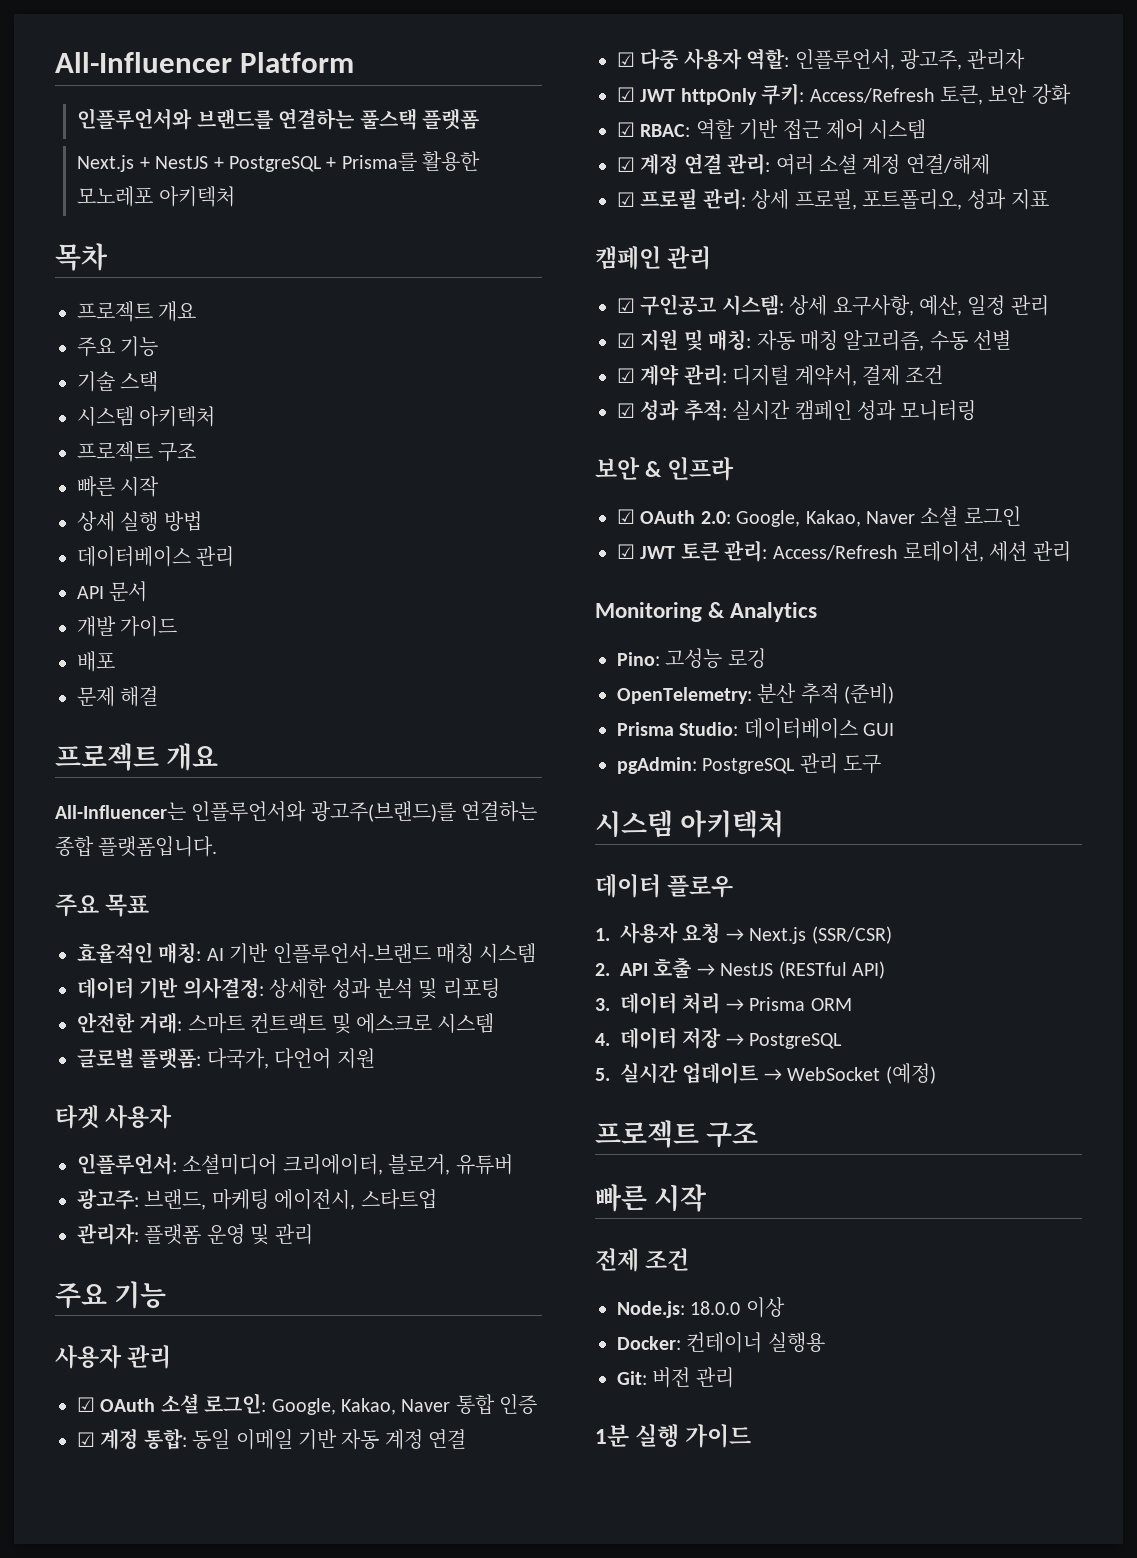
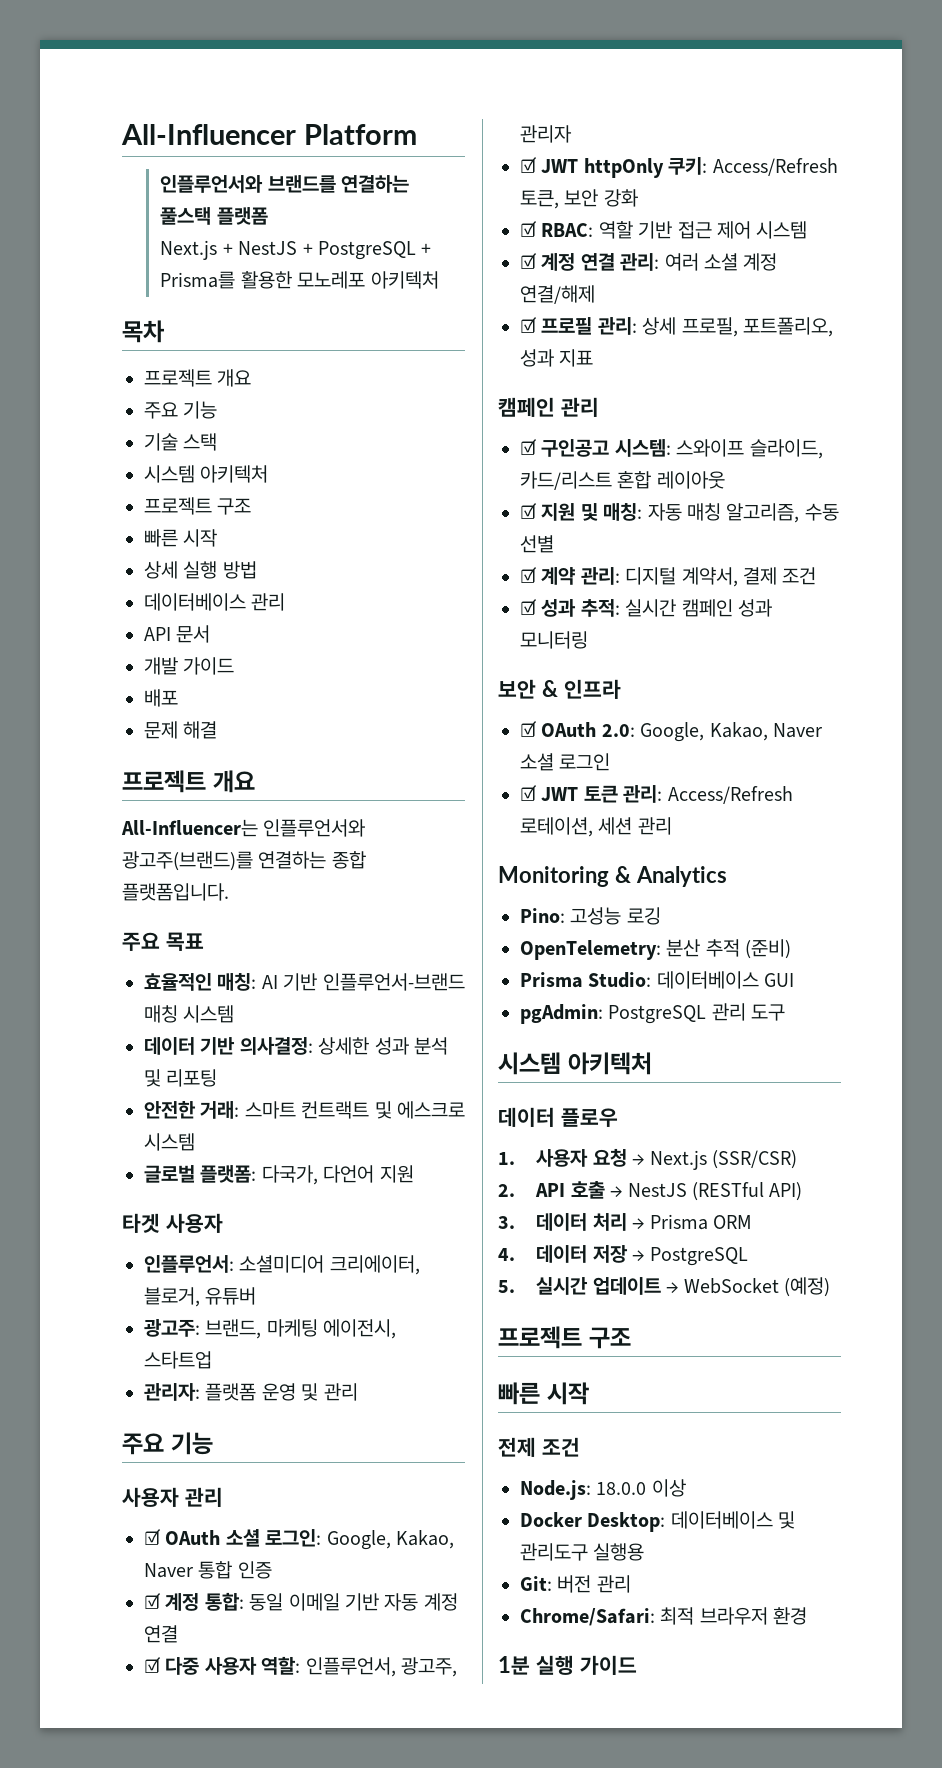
[789,295,1049,316] 상세 요구사항, 예산, 일정 관리 -> [676,439,823,459] [520,471,725,490] 스와이프 슬라이드, 카드/리스트 혼합 레이아웃
[617,1332,763,1353] Docker: 컨테이너 -> [520,1511,796,1532] [520,1543,588,1561] Docker Desktop: 데이터베이스 및 관리도구
(734, 1377) none -> [520,1607,808,1626] // Chrome/Safari: 최적 브라우저 환경

